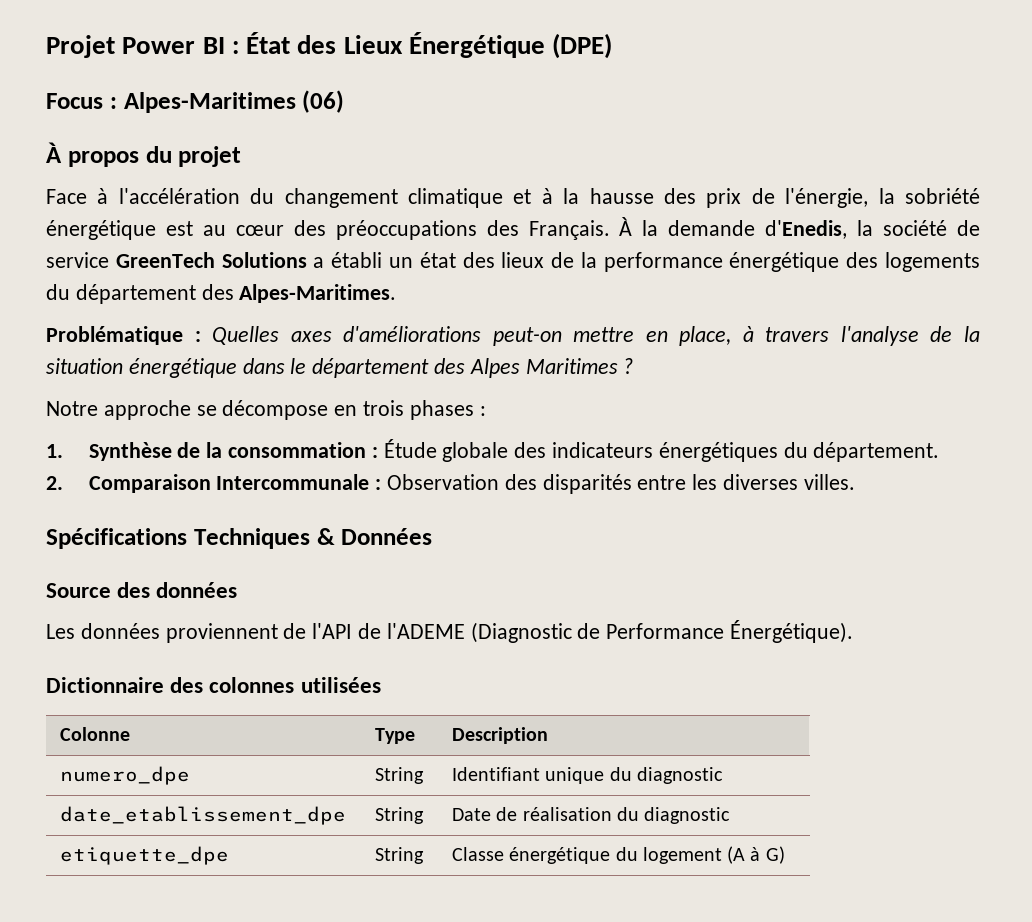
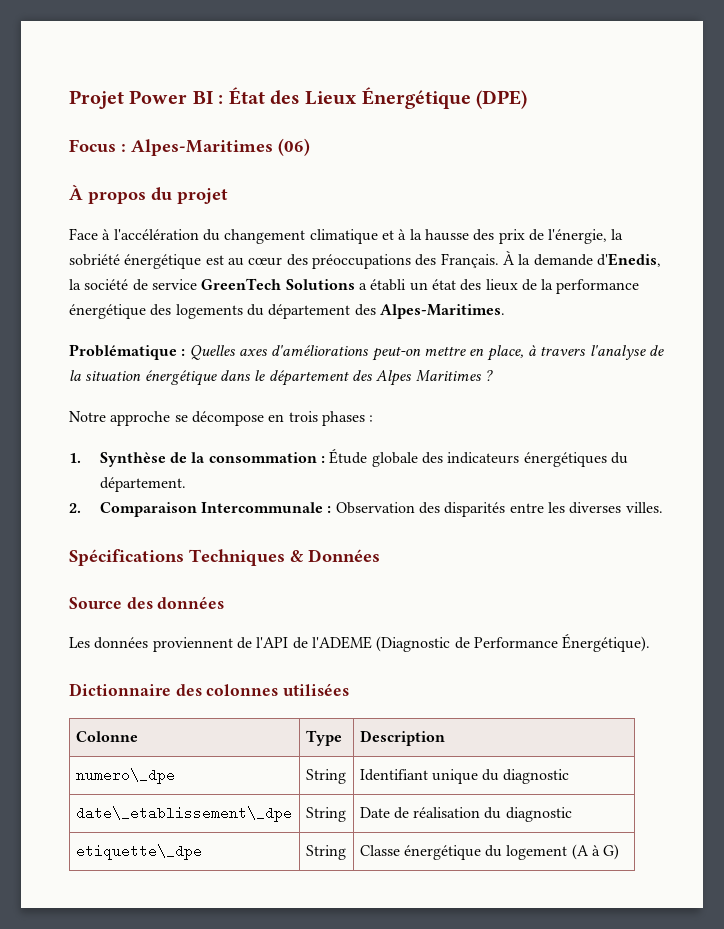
[60,766,191,785] numero_dpe -> [75,768,175,784] numero\_dpe
[60,806,347,825] date_etablissement_dpe -> [75,806,292,822] date\_etablissement\_dpe
[60,846,230,865] etiquette_dpe -> [75,844,202,860] etiquette\_dpe

